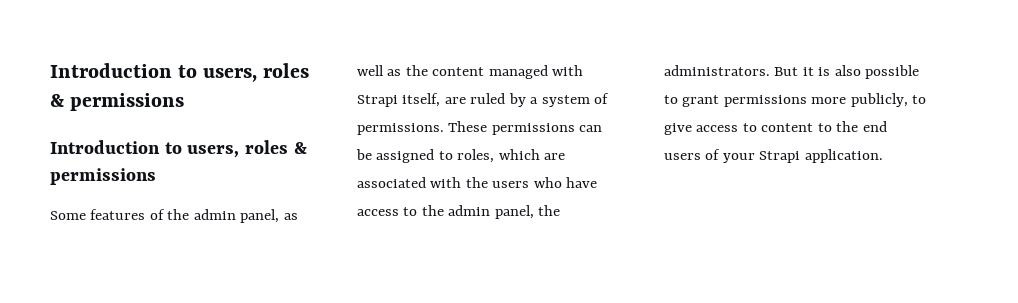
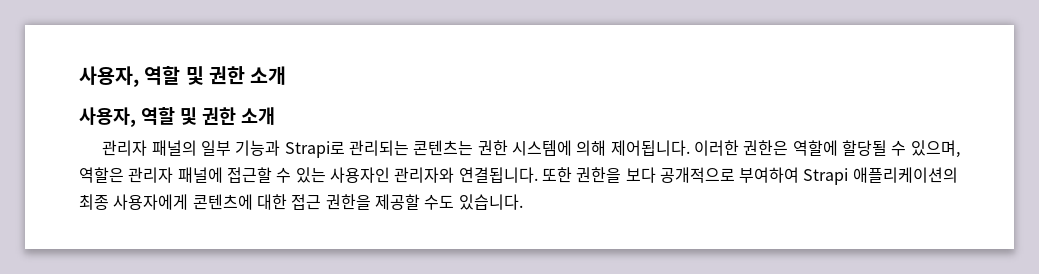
[50,63,310,82] [50,93,185,111] [50,140,307,158] [50,168,156,185] [50,209,298,223] [357,65,584,79] [357,93,610,107] [357,121,603,135] [356,149,566,163] [357,177,598,188] [357,205,561,219] [664,65,920,79] [664,93,927,107] [664,121,887,135] [664,149,883,163] Introduction to users, roles & permissions // Introduction to users, roles & permissions // Some features of the admin panel, as well as the content managed with Strapi itself, are ruled by a system of permissions. These permissions can be assigned to roles, which are associated with the users who have access to the admin panel, the administrators. But it is also possible to grant permissions more publicly, to give access to content to the end users of your Strapi application. -> [79,66,287,87] [79,107,275,127] [102,140,960,158] [79,167,958,185] [79,194,523,210] 사용자, 역할 및 권한 소개 // 사용자, 역할 및 권한 소개 // 관리자 패널의 일부 기능과 Strapi로 관리되는 콘텐츠는 권한 시스템에 의해 제어됩니다. 이러한 권한은 역할에 할당될 수 있으며, 역할은 관리자 패널에 접근할 수 있는 사용자인 관리자와 연결됩니다. 또한 권한을 보다 공개적으로 부여하여 Strapi 애플리케이션의 최종 사용자에게 콘텐츠에 대한 접근 권한을 제공할 수도 있습니다.

